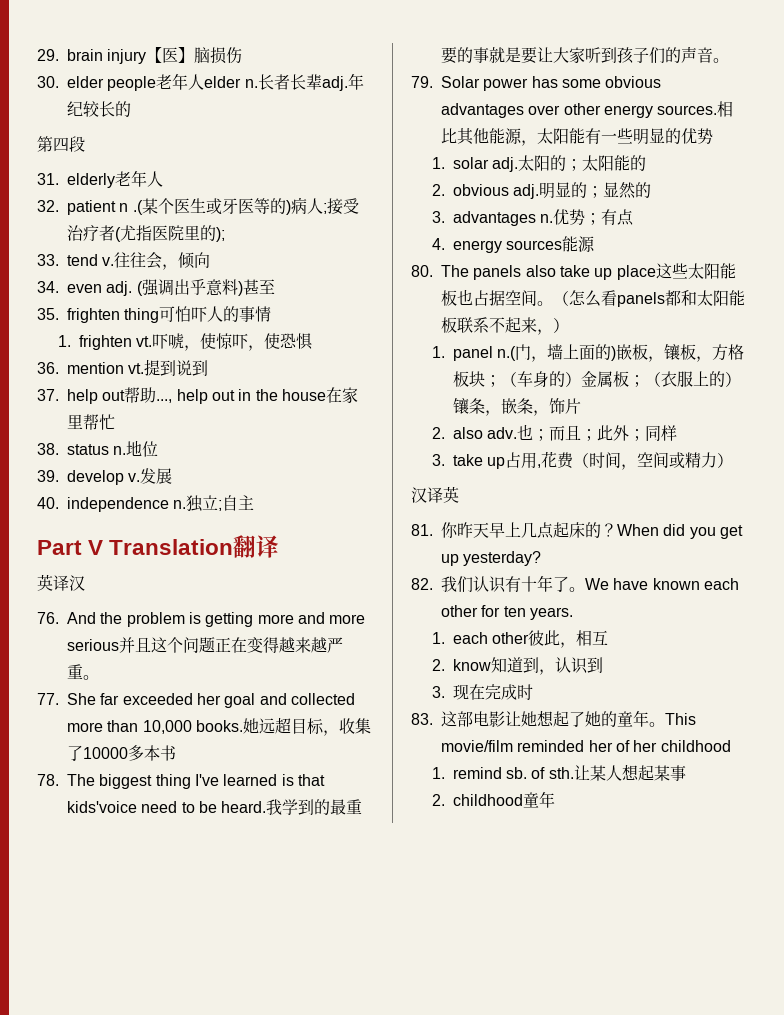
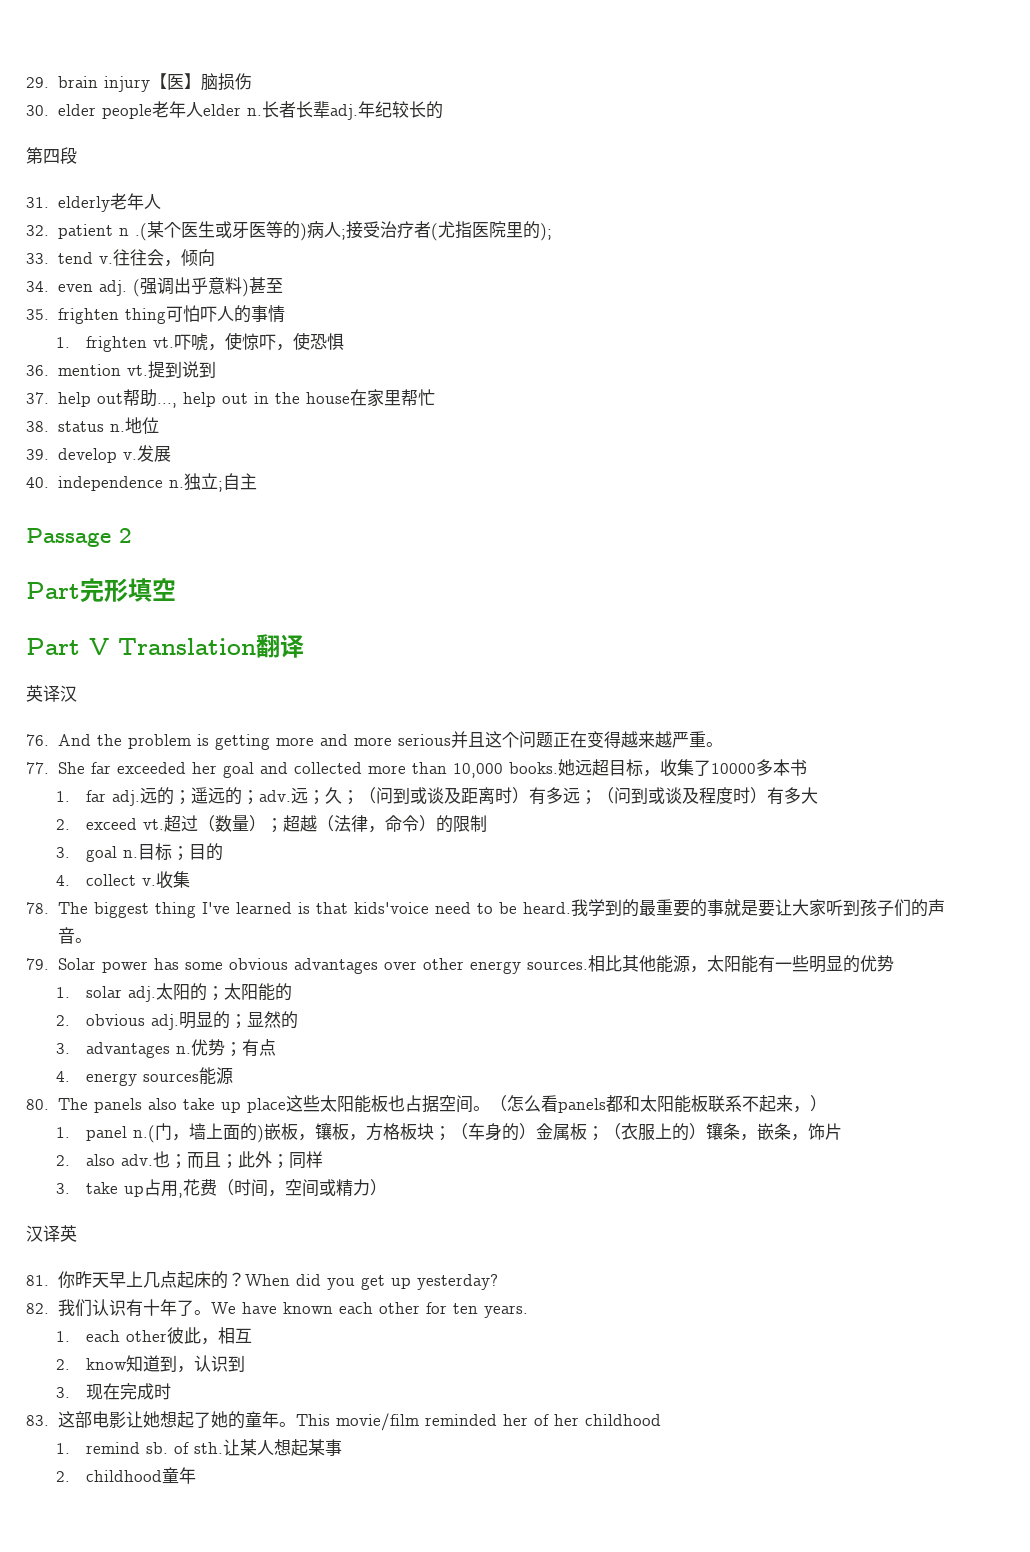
(255, 502) none -> [26,528,132,547] [26,578,176,602] // Passage 2 // Part完形填空
(176, 753) none -> [55,787,818,806] [55,815,487,833] [55,843,223,862] [55,871,190,889] // 1. far adj.远的；遥远的；adv.远；久；（问到或谈及距离时）有多远；（问到或谈及程度时）有多大 // 2. exceed vt.超过（数量）；超越（法律，命令）的限制 // 3. goal n.目标；目的 // 4. collect v.收集

